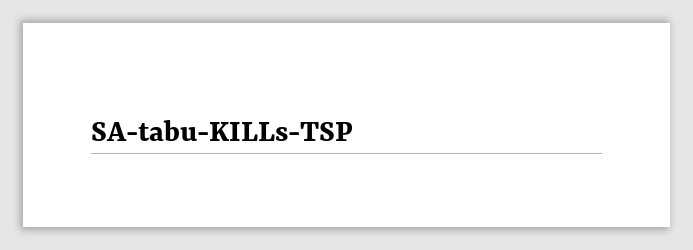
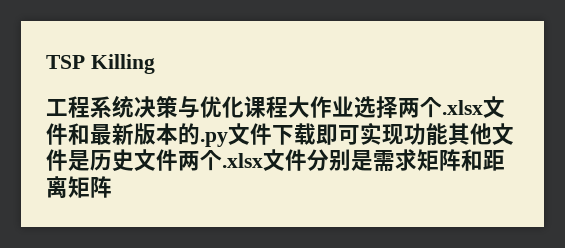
[91,120,353,141] SA-tabu-KILLs-TSP -> [46,54,155,74] [46,95,505,118] [46,122,514,147] [46,149,505,172] [46,176,112,198] TSP Killing // 工程系统决策与优化课程大作业选择两个.xlsx文件和最新版本的.py文件下载即可实现功能其他文件是历史文件两个.xlsx文件分别是需求矩阵和距离矩阵

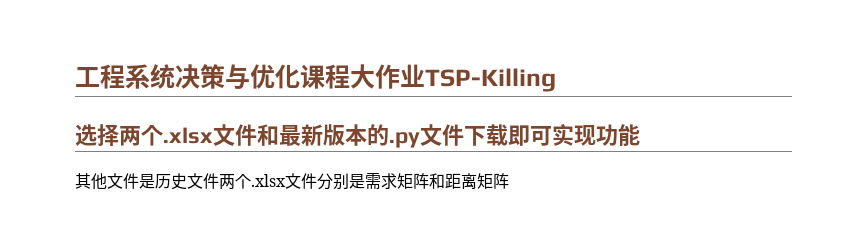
[46,54,155,74] TSP Killing // -> (75, 77) none
(354, 106) none -> [425,68,556,92] TSP-Killing //
(448, 134) none -> (640, 135) //

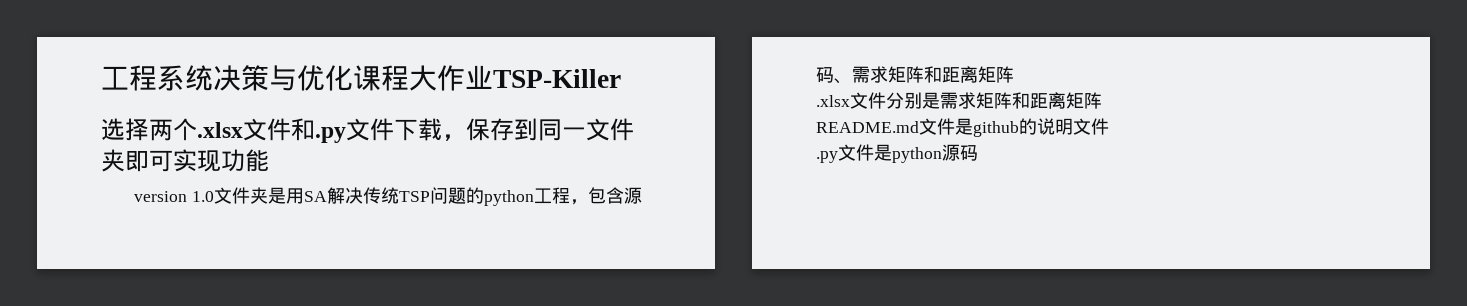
[425,68,556,92] TSP-Killing -> [493,69,621,88] TSP-Killer
[279,124,389,146] 最新版本的 -> (315, 129) none
(508, 135) none -> [442,118,634,141] [101,149,125,172] ，保存到同一文件夹
[75,173,251,190] 其他文件是历史文件两个 -> [134,187,643,206] [816,66,1014,84] version 1.0文件夹是用SA解决传统TSP问题的python工程，包含源码、需求矩阵和距离矩阵 //
(509, 181) none -> [816,118,1109,137] [816,144,978,163] // README.md文件是github的说明文件 // .py文件是python源码

